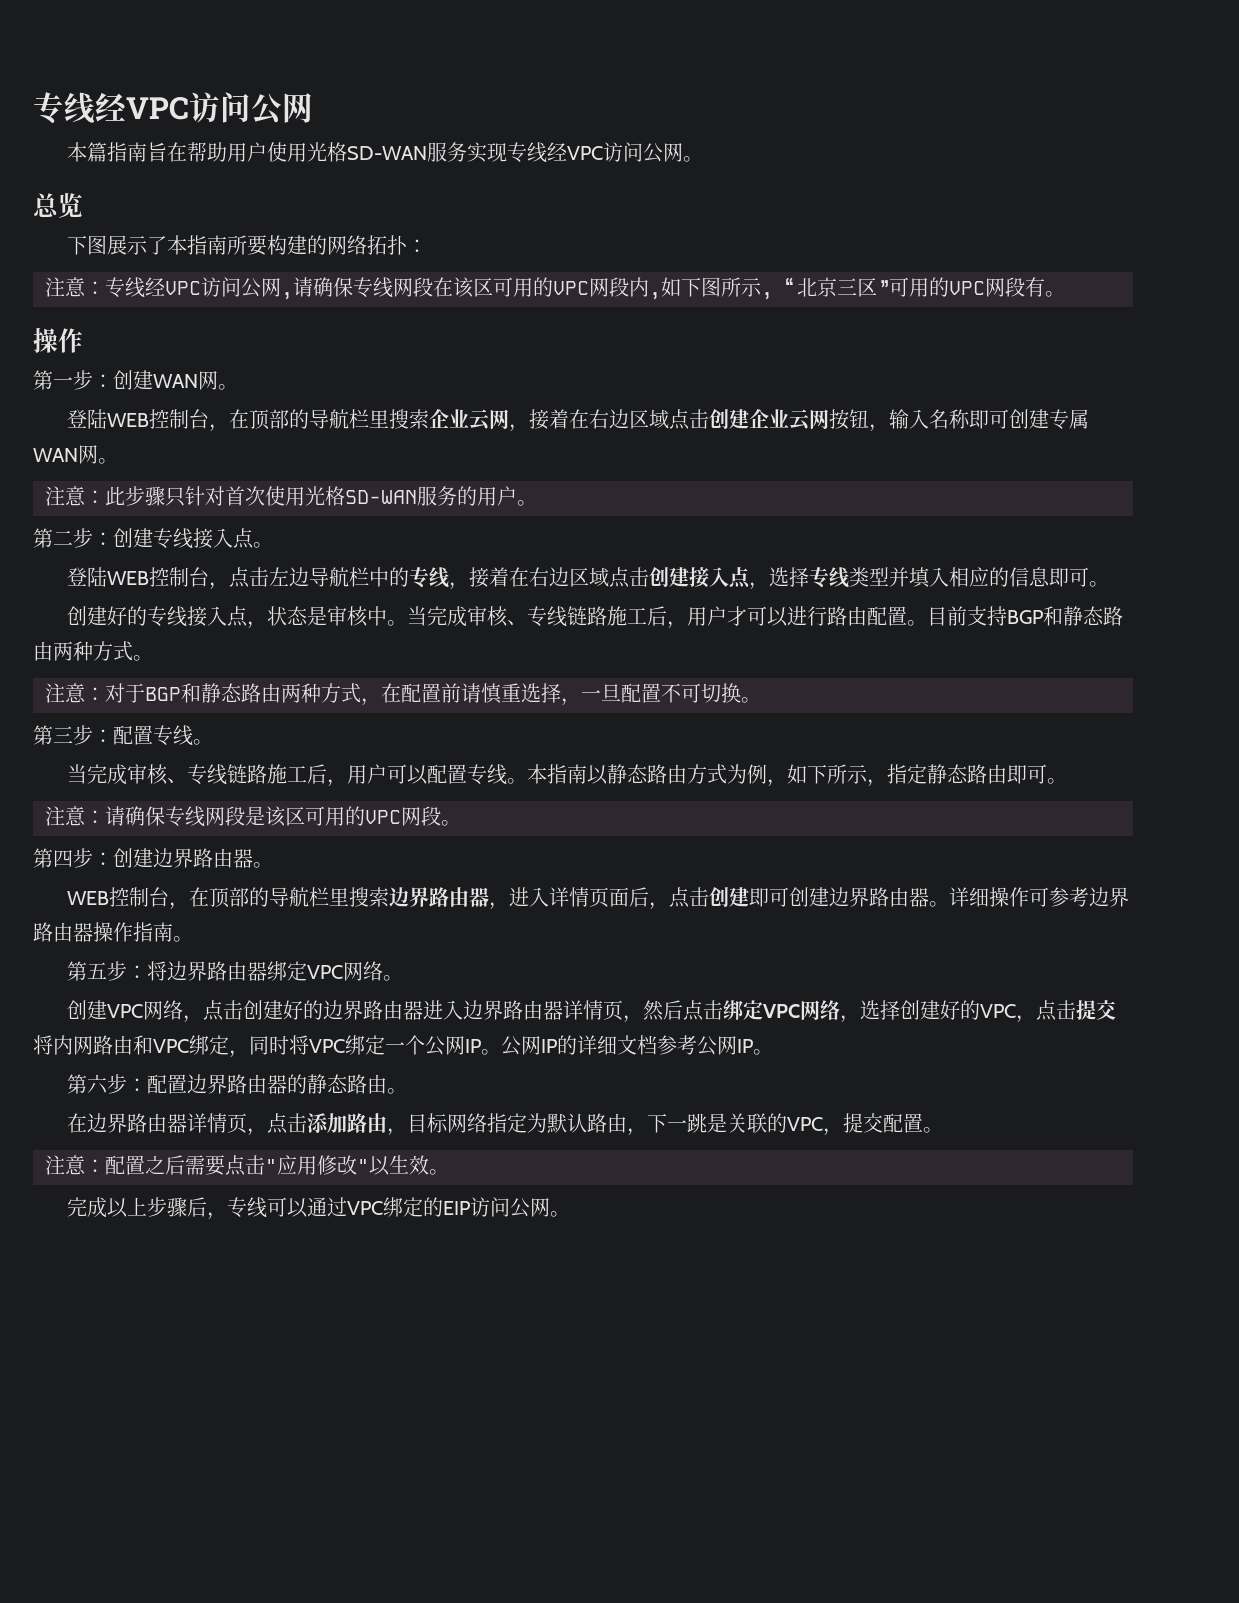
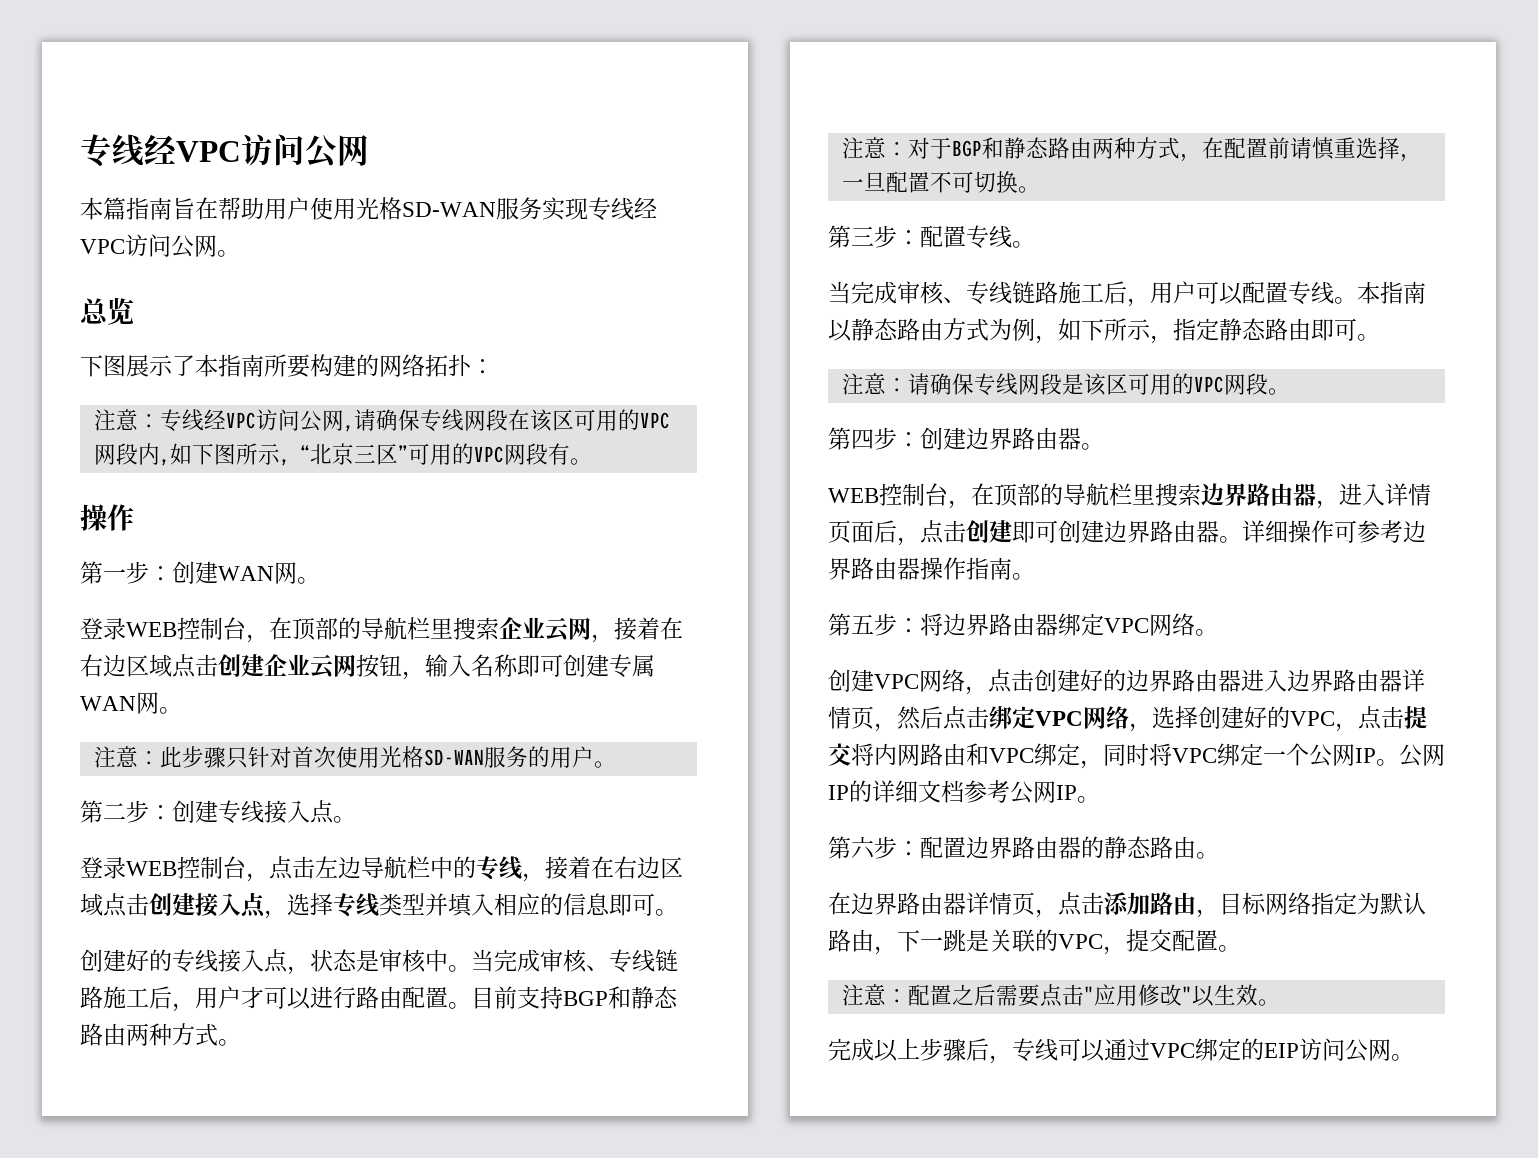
[86,409,107,429] 陆 -> [103,618,126,640] 录
[86,567,107,587] 陆 -> [103,857,126,879] 录

